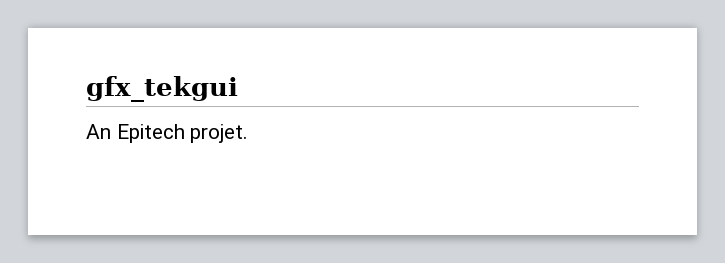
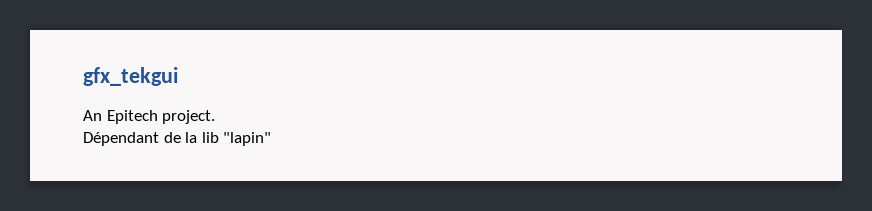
[190,124,249,143] projet. -> [162,110,216,124] [83,132,272,146] project. // Dépendant de la lib "lapin"

